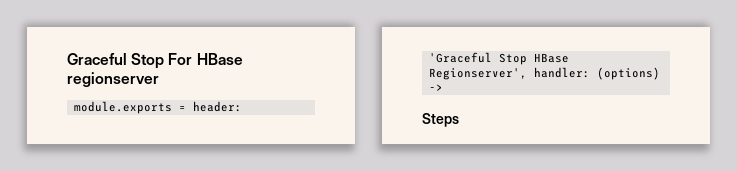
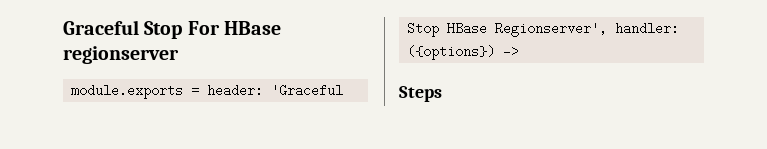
[596,67,660,80] (options) -> [407,45,496,60] ({options})

